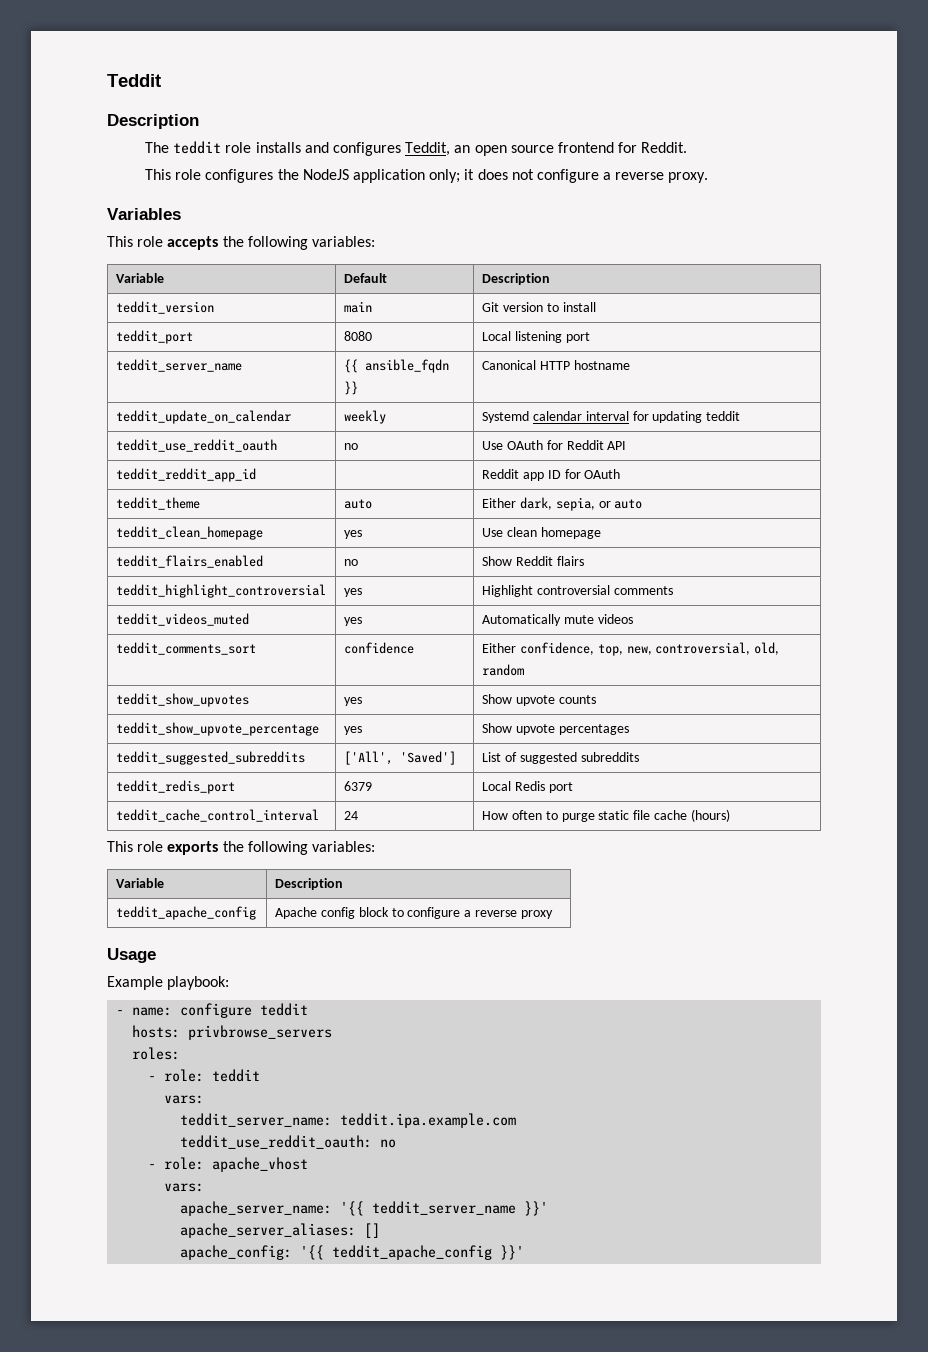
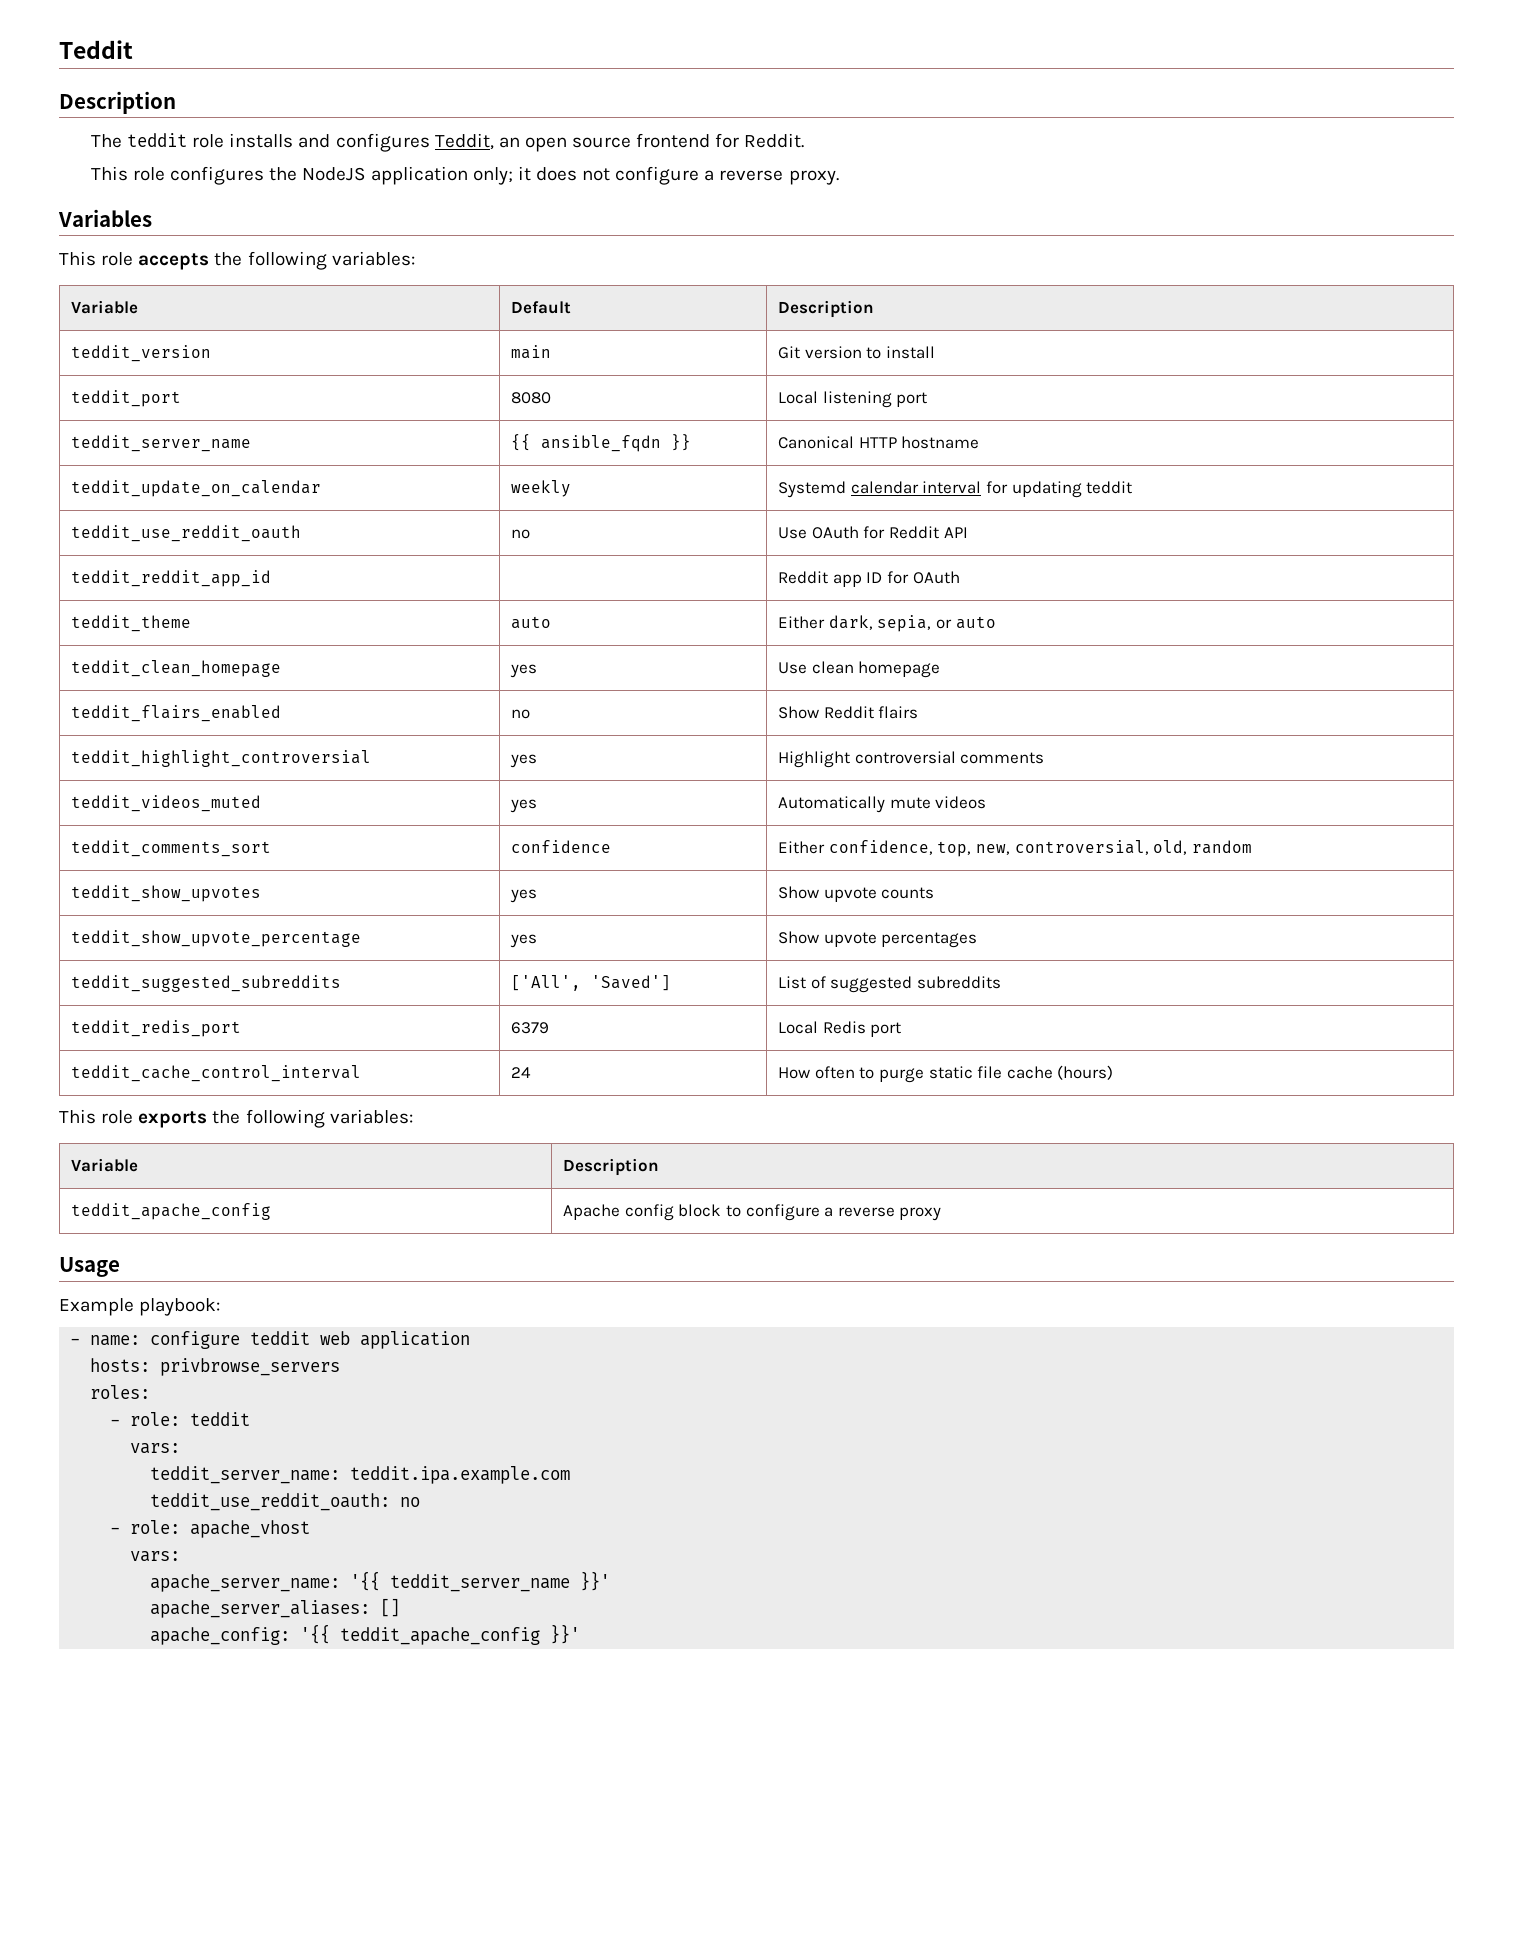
(309, 1009) none -> [320,1331,471,1349] web application

